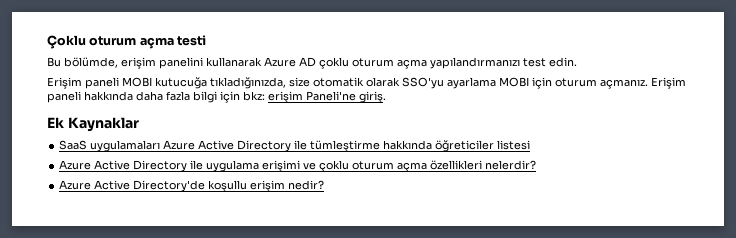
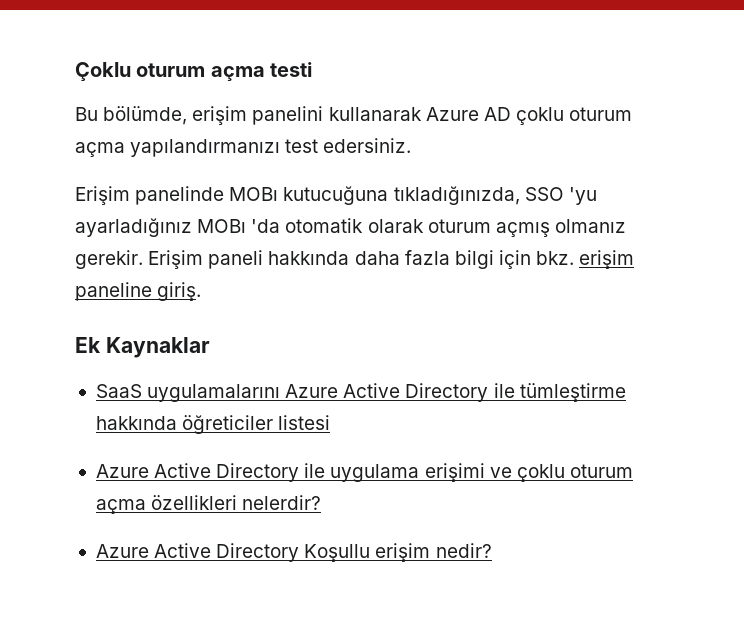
[549,57,577,67] [47,77,648,89] edin. // Erişim paneli MOBI kutucuğa tıkladığınızda, size otomatik olarak SSO'yu ayarlama MOBI için oturum açmanız. -> [323,138,412,153] [75,186,597,205] [75,218,626,237] [75,250,143,269] edersiniz. // Erişim panelinde MOBı kutucuğuna tıkladığınızda, SSO 'yu ayarladığınız MOBı 'da otomatik olarak oturum açmış olmanız gerekir.
[243,91,356,103] bkz: erişim Paneli'ne -> [536,250,635,269] [75,282,152,301] bkz. erişim paneline
[90,140,161,152] uygulamaları -> [147,384,281,402] uygulamalarını
[133,180,248,192] Directory'de koşullu -> [216,543,371,562] Directory Koşullu

